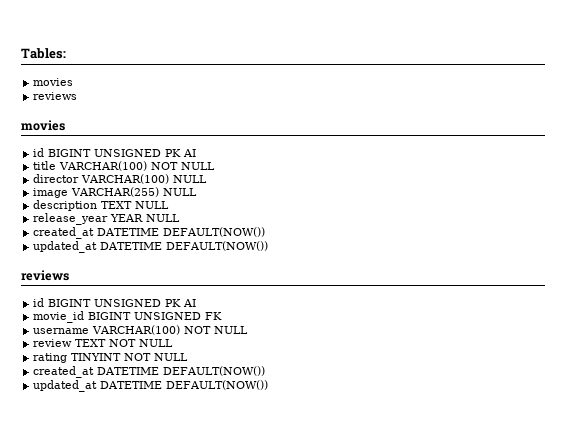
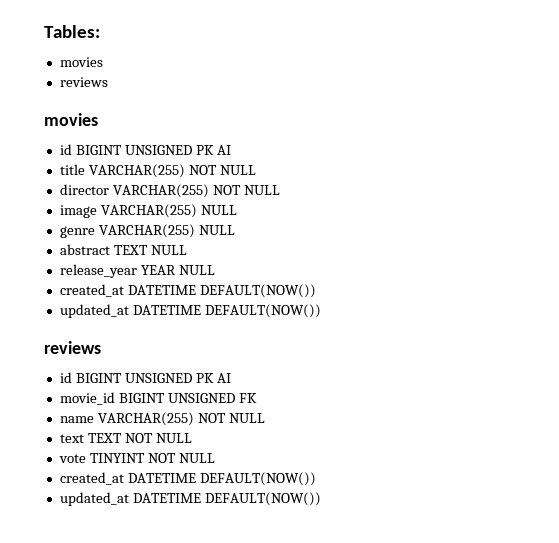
[59,161,148,171] VARCHAR(100) -> [88,164,185,178] VARCHAR(255)
[81,174,170,184] VARCHAR(100) -> [112,184,241,198] VARCHAR(255) NOT
[33,200,98,211] description -> [59,224,235,238] [59,244,110,255] genre VARCHAR(255) NULL // abstract
[33,325,249,335] [33,339,73,347] username VARCHAR(100) NOT NULL // review -> [59,412,265,426] [59,434,84,443] name VARCHAR(255) NOT NULL // text
[33,353,68,363] rating -> [58,454,86,463] vote

